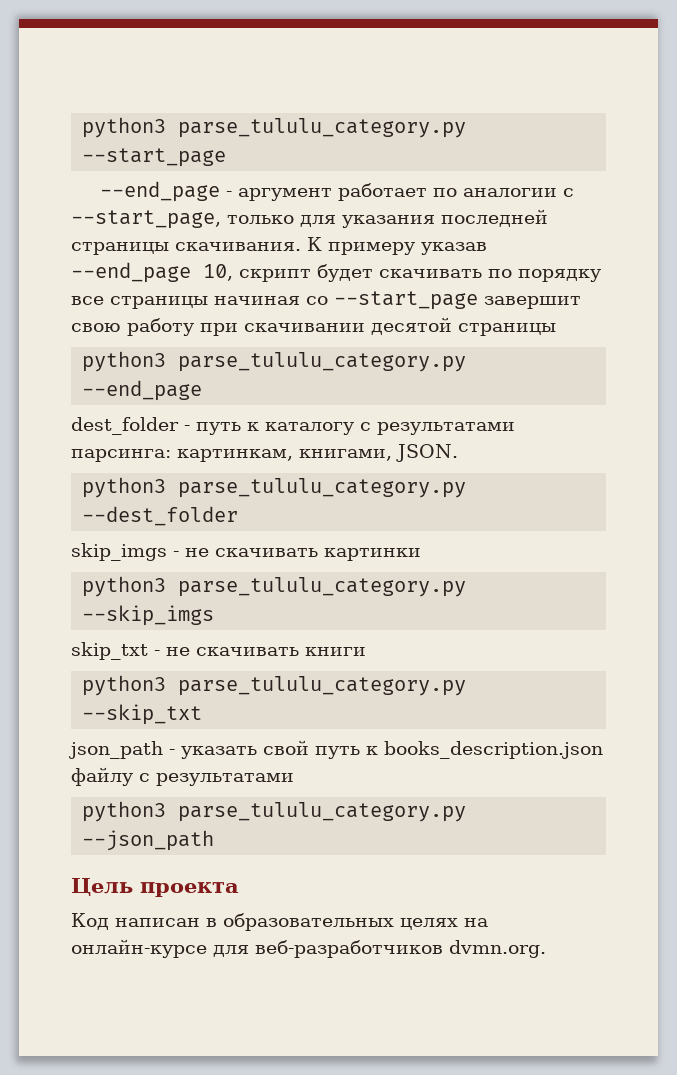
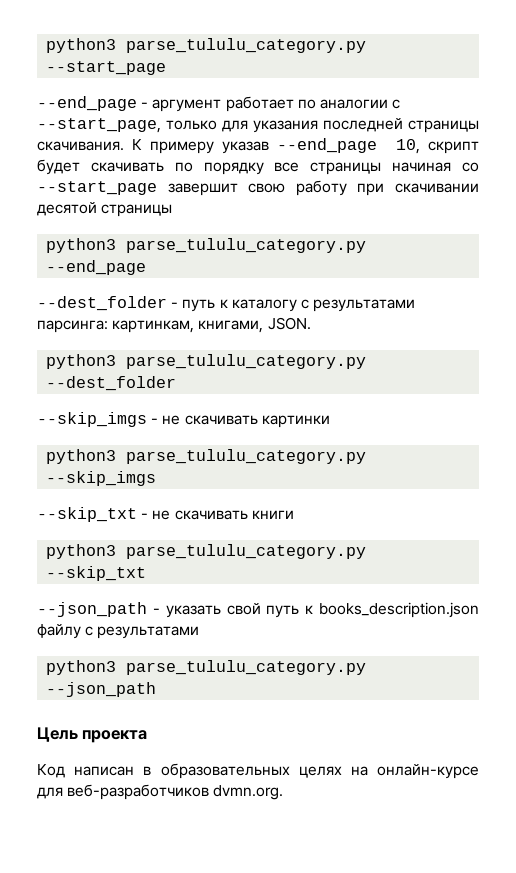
[71,417,179,435] dest_folder -> [37,296,167,311] --dest_folder
[71,543,167,561] skip_imgs -> [37,412,147,427] --skip_imgs
[71,642,148,660] skip_txt -> [37,507,137,522] --skip_txt
[69,741,163,759] json_path -> [37,602,147,617] --json_path

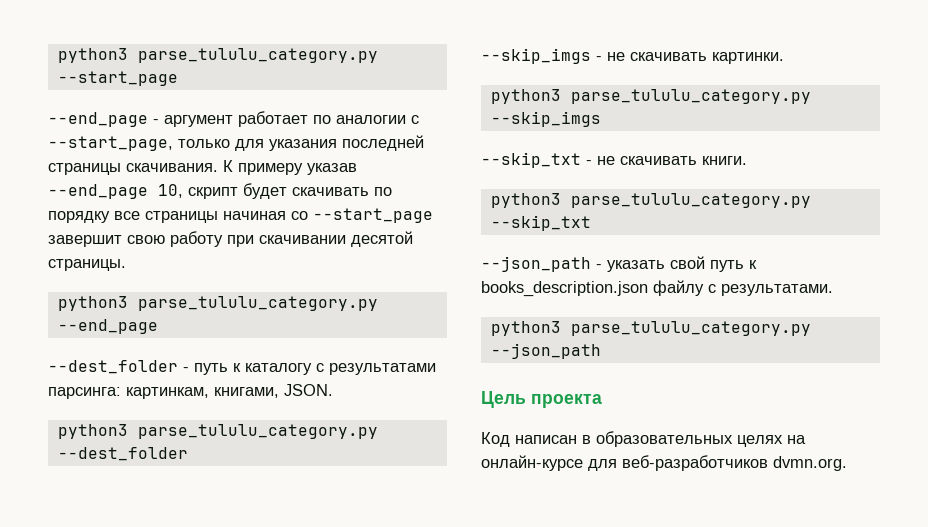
[101,204,173,217] страницы -> [48,259,126,271] страницы.
[261,415,330,428] картинки -> [712,52,784,64] картинки.
[251,510,294,519] книги -> [702,156,747,165] книги.
[97,626,200,639] результатами -> [721,284,833,296] результатами.

